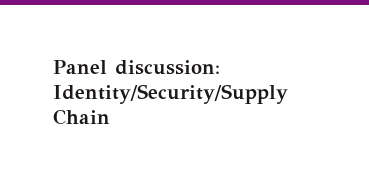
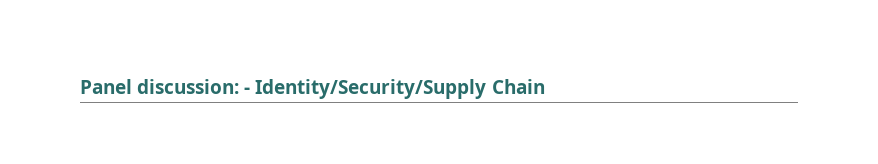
(220, 67) none -> [244,87,251,94] -

